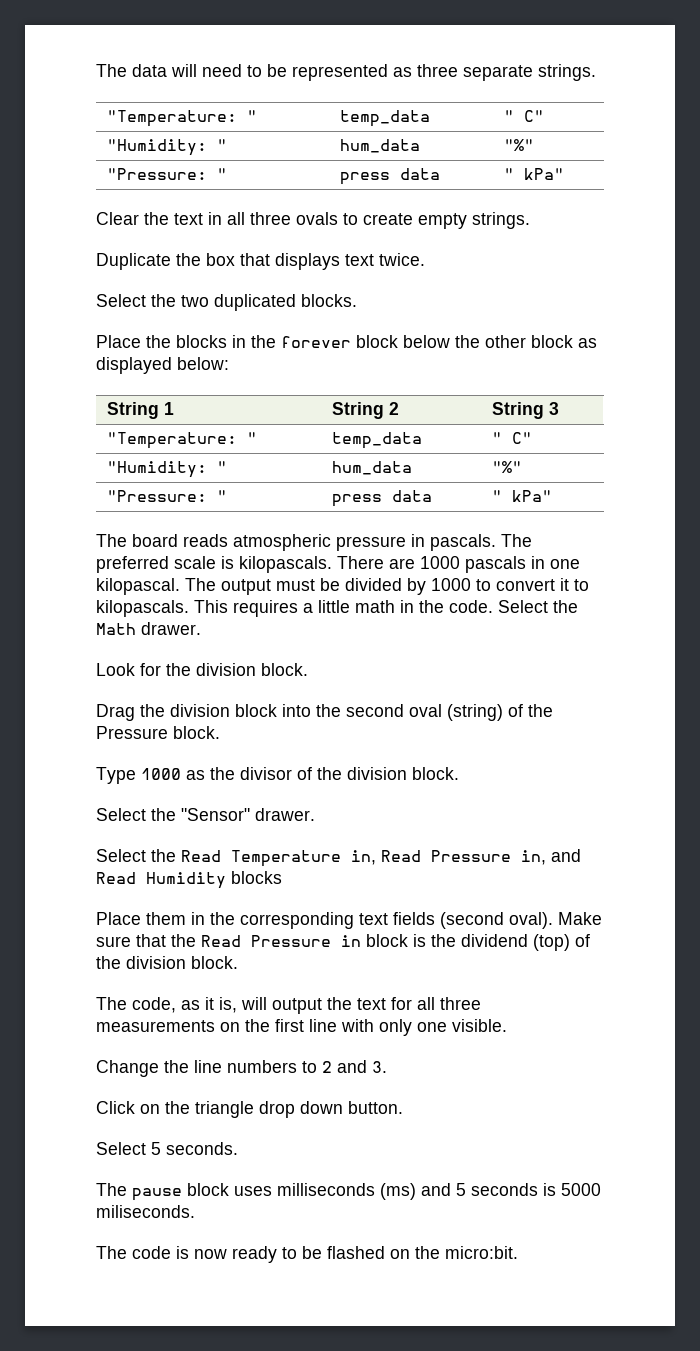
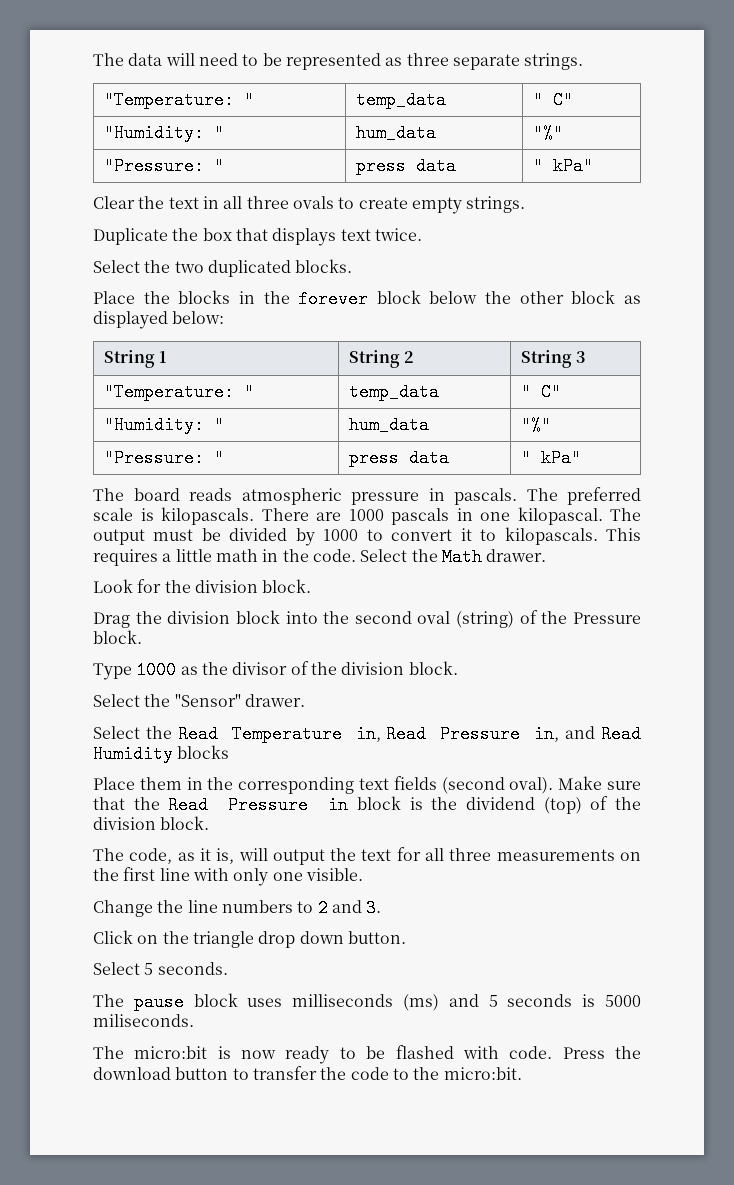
[132,1246,171,1259] code -> [134,1046,208,1059] micro:bit
[390,1249,410,1259] on -> [462,1046,642,1059] [93,1066,409,1080] with code. Press the download button to transfer the code to

